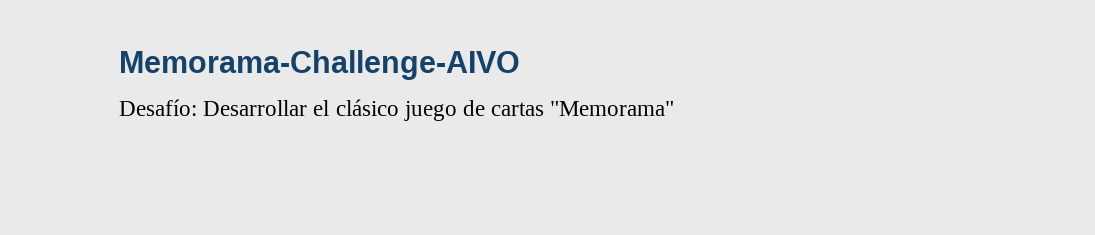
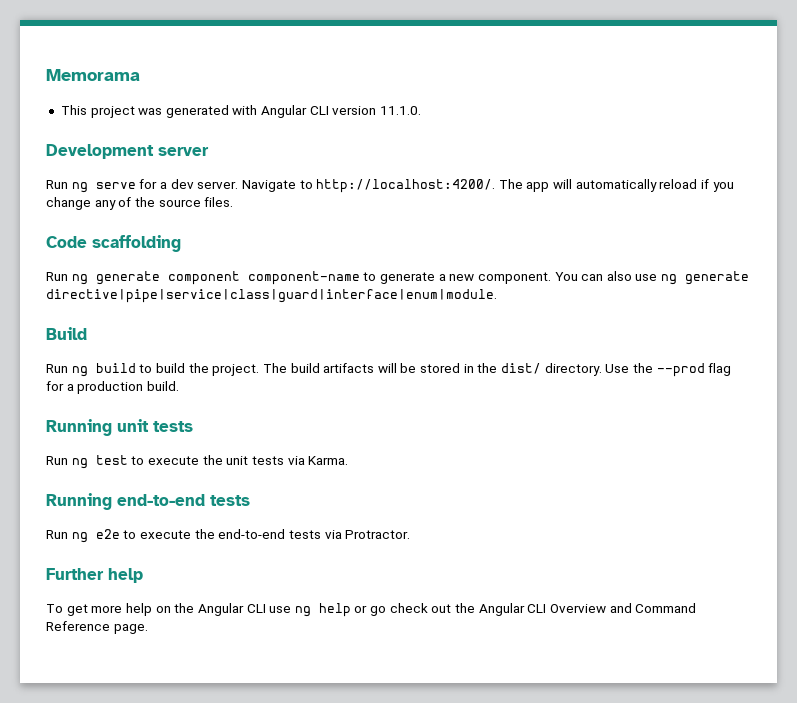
[119,50,520,80] [119,99,675,121] Memorama-Challenge-AIVO // Desafío: Desarrollar el clásico juego de cartas "Memorama" -> [46,69,140,81] [60,105,422,118] [46,144,209,159] [46,179,734,193] [46,197,234,210] [46,235,181,252] [46,271,750,285] [46,289,497,303] [46,327,87,340] [46,363,732,377] [46,381,179,394] [46,419,193,436] [46,455,349,469] [46,493,250,510] [46,529,411,543] [46,568,143,583] [46,603,697,617] [46,621,148,634] Memorama // This project was generated with Angular CLI version 11.1.0. // Development server // Run ng serve for a dev server. Navigate to http://localhost:4200/. The app will automatically reload if you change any of the source files. // Code scaffolding // Run ng generate component component-name to generate a new component. You can also use ng generate directive|pipe|service|class|guard|interface|enum|module. // Build // Run ng build to build the project. The build artifacts will be stored in the dist/ directory. Use the --prod flag for a production build. // Running unit tests // Run ng test to execute the unit tests via Karma. // Running end-to-end tests // Run ng e2e to execute the end-to-end tests via Protractor. // Further help // To get more help on the Angular CLI use ng help or go check out the Angular CLI Overview and Command Reference page.

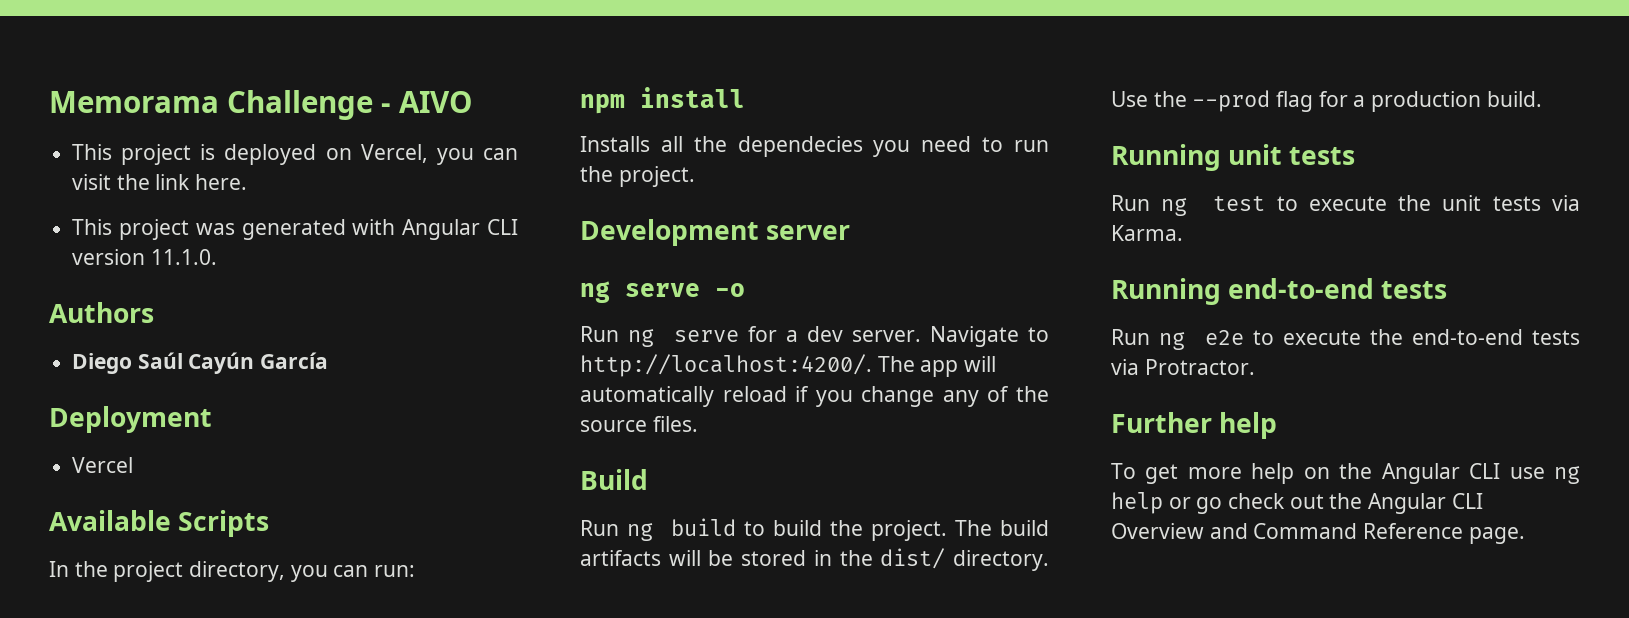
(140, 75) none -> [227,90,472,120] [72,144,518,165] [72,174,248,190] Challenge - AIVO // This project is deployed on Vercel, you can visit the link here.
(422, 110) none -> [49,302,154,323] [72,352,329,374] [49,406,212,433] [72,457,134,473] [49,510,270,537] [49,561,416,582] [580,87,745,114] [580,136,1049,157] [580,166,695,187] // Authors // Diego Saúl Cayún García // Deployment // Vercel // Available Scripts // In the project directory, you can run: // npm install // Installs all the dependecies you need to run the project.
(209, 151) none -> [580,281,745,303] // ng serve -o
[46,235,181,252] [46,271,750,285] [46,289,497,303] // Code scaffolding // Run ng generate component component-name to generate a new component. You can also use ng generate directive|pipe|service|class|guard|interface|enum|module. -> (698, 424) none

